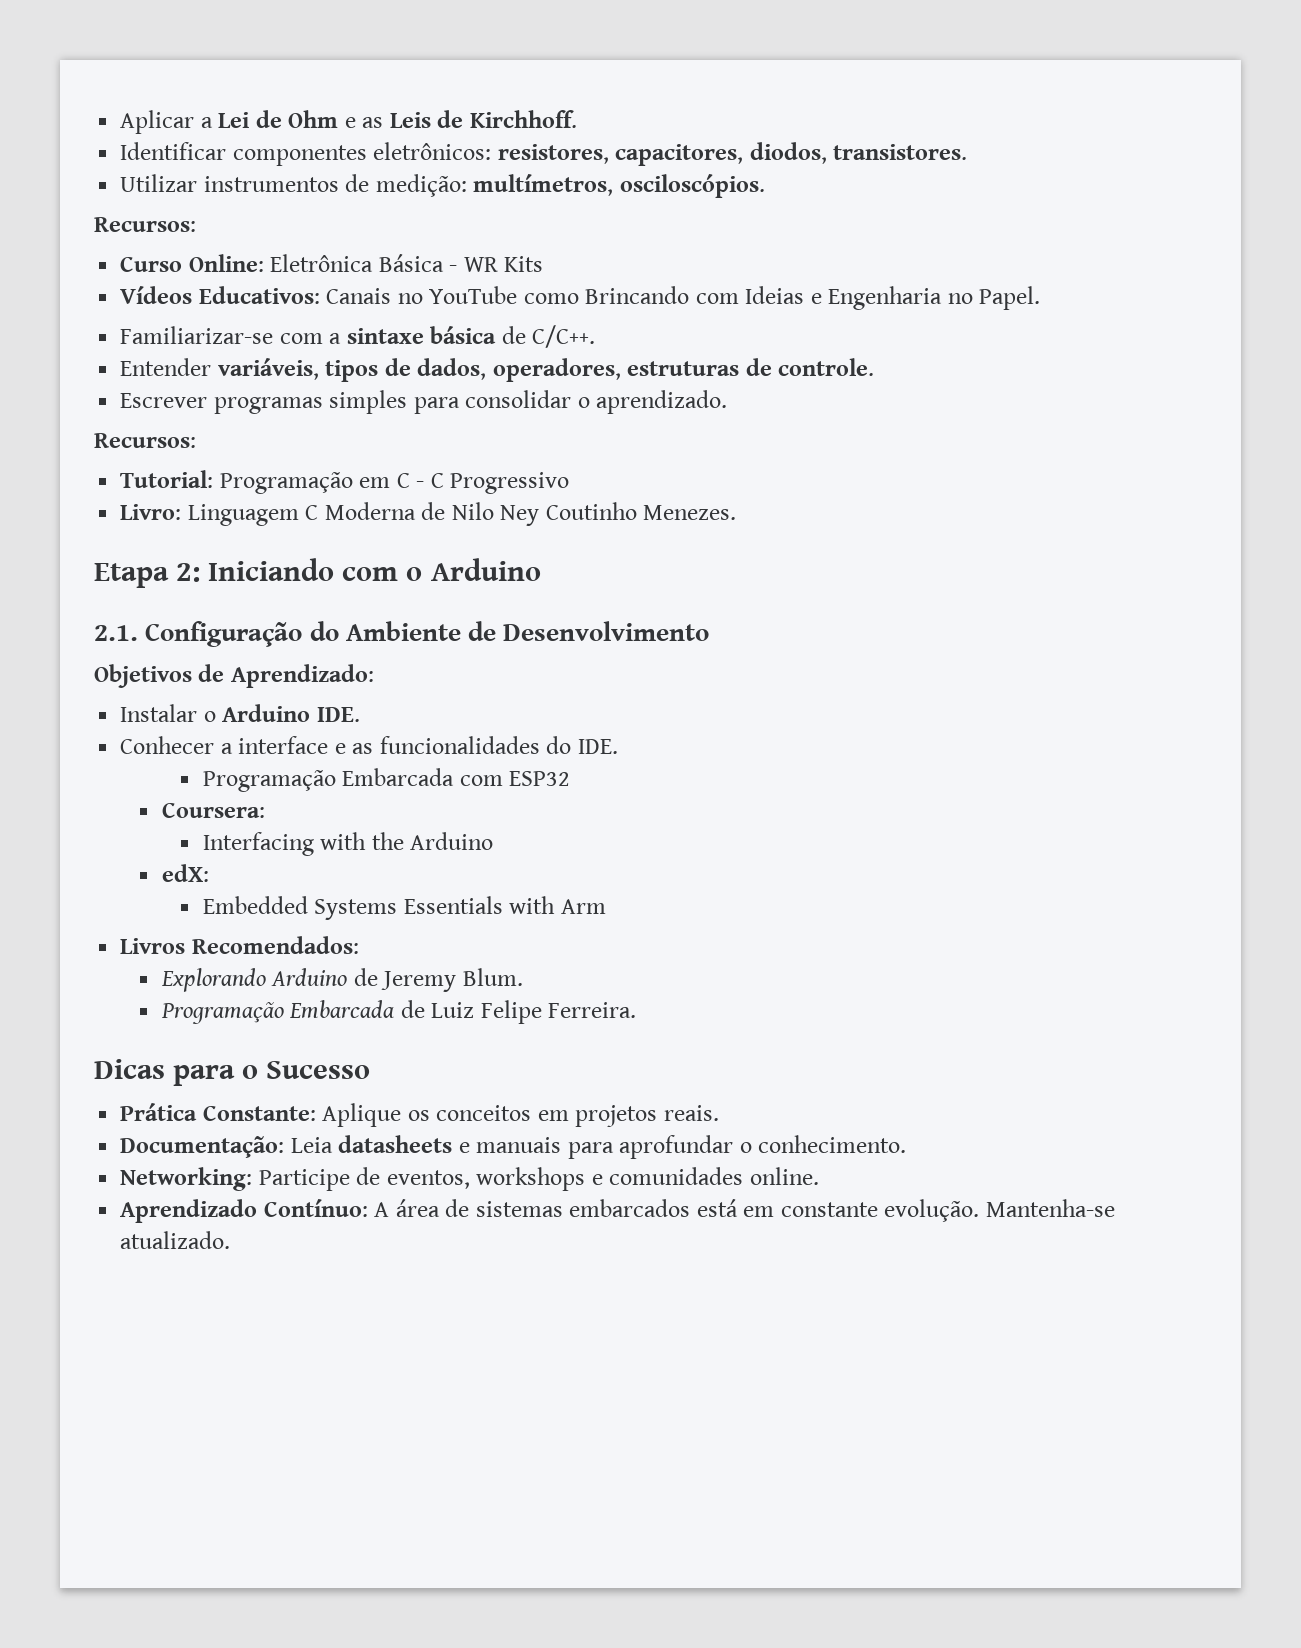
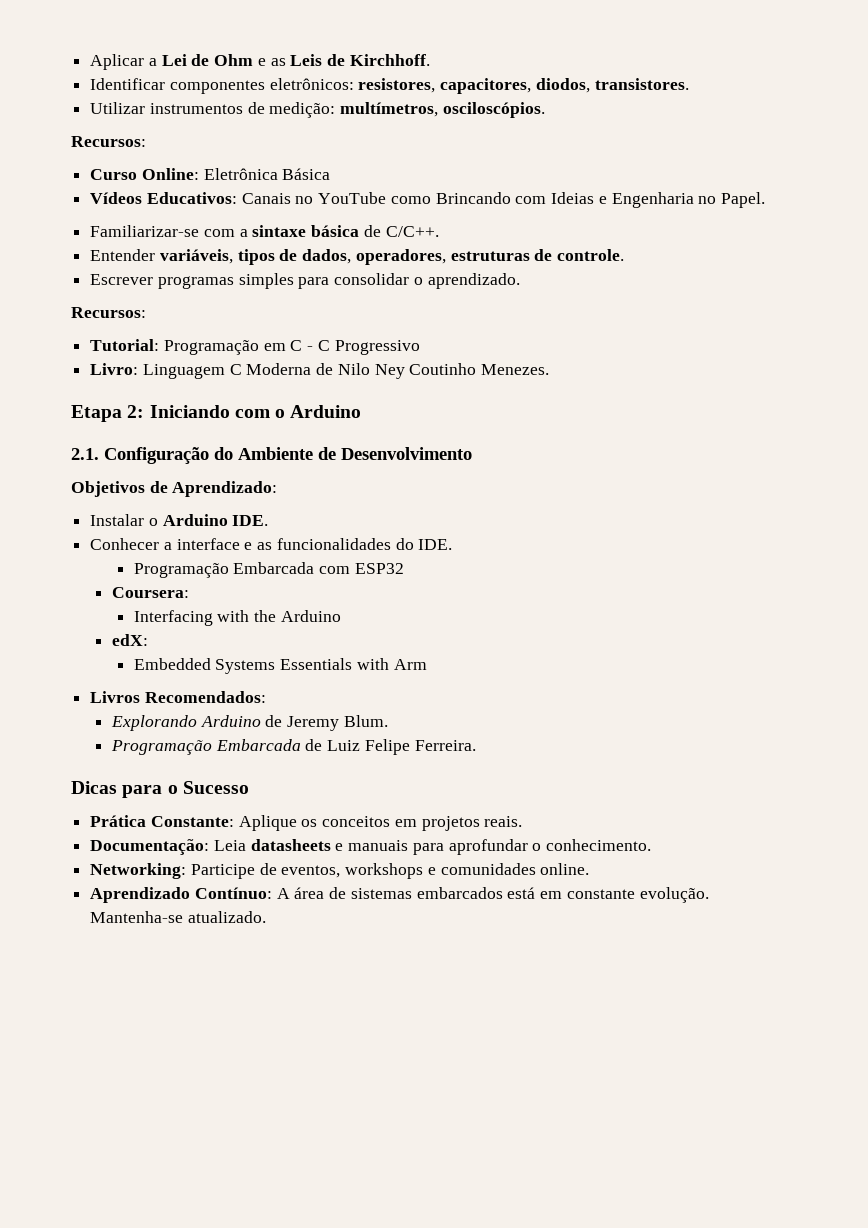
[449,256,544,272] - WR Kits -> (331, 174) none

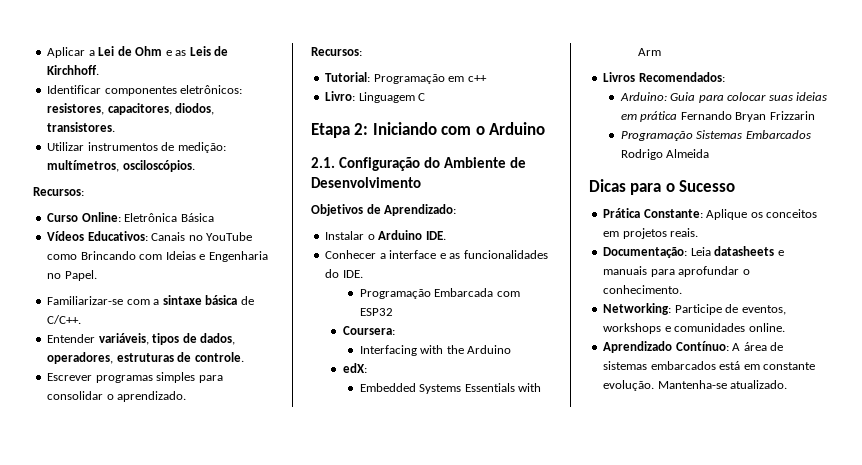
[290,340,420,355] C - C Progressivo -> [467,75,487,82] c++
[246,363,550,379] Moderna de Nilo Ney Coutinho Menezes. -> (426, 97) none
[110,715,388,731] [110,739,476,755] Explorando Arduino de Jeremy Blum. // Programação Embarcada de Luiz Felipe Ferreira. -> [619,92,828,103] [620,111,815,122] [620,130,811,141] [620,149,710,160] Arduino: Guia para colocar suas ideias em prática Fernando Bryan Frizzarin // Programação Sistemas Embarcados Rodrigo Almeida

